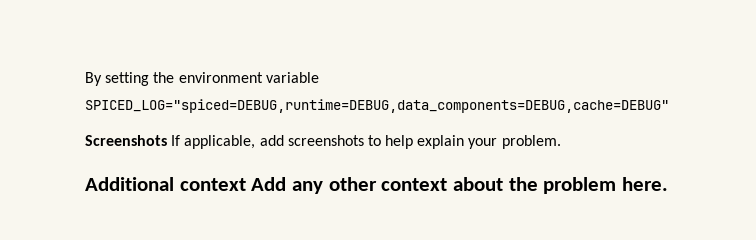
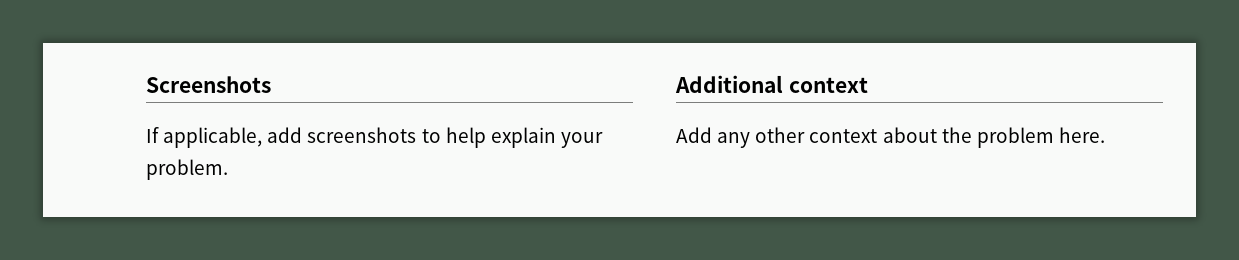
[85,72,319,86] [85,99,669,113] [85,135,167,146] By setting the environment variable SPICED_LOG="spiced=DEBUG,runtime=DEBUG,data_components=DEBUG,cache=DEBUG" // Screenshots -> [146,76,271,93] Screenshots //
(246, 184) none -> (868, 85) //

